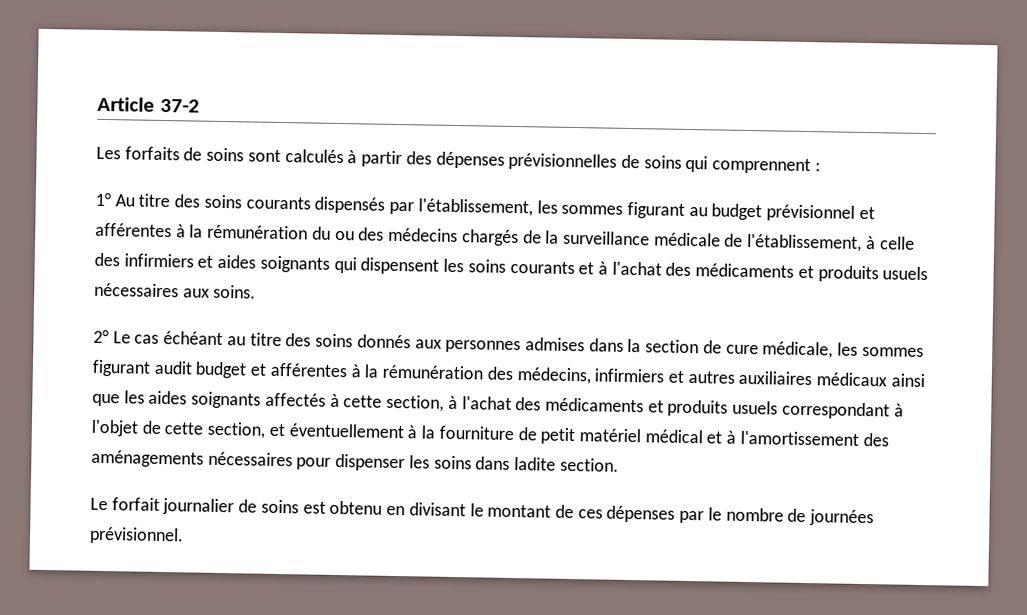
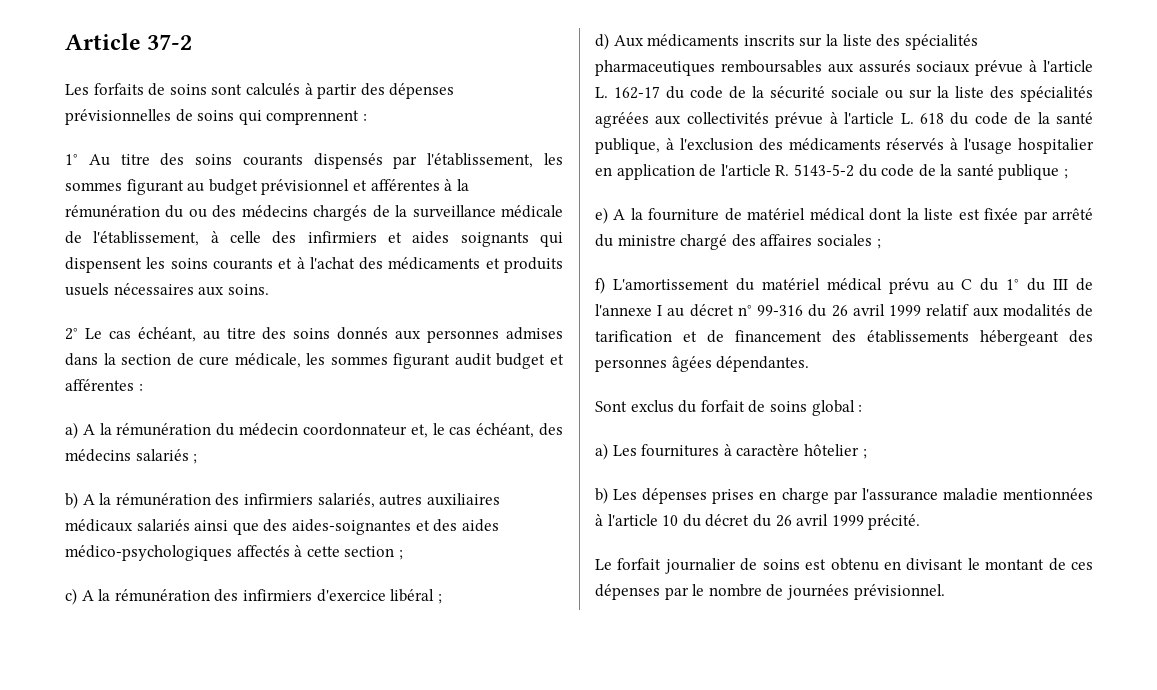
[163,331,224,346] échéant -> [137,327,196,342] échéant,
[350,364,684,385] à la rémunération des médecins, infirmiers et -> [138,384,143,391] [65,422,563,439] [65,449,198,464] [65,492,375,509] : // a) A la rémunération du médecin coordonnateur et, le cas échéant, des médecins salariés ; // b) A la rémunération des infirmiers salariés,
(888, 379) none -> [136,519,190,531] salariés
[123,390,904,420] [91,419,418,439] les aides soignants affectés à cette section, à l'achat des médicaments et produits usuels correspondant à l'objet de cette section, et éventuellement à -> [263,519,499,535] [65,545,403,561] [65,588,442,605] [595,33,978,50] [595,60,1093,76] [595,86,1093,102] [595,112,1093,128] [595,138,1094,154] [595,164,1069,180] [595,207,626,224] des aides-soignantes et des aides médico-psychologiques affectés à cette section ; // c) A la rémunération des infirmiers d'exercice libéral ; // d) Aux médicaments inscrits sur la liste des spécialités pharmaceutiques remboursables aux assurés sociaux prévue à l'article L. 162-17 du code de la sécurité sociale ou sur la liste des spécialités agréées aux collectivités prévue à l'article L. 618 du code de la santé publique, à l'exclusion des médicaments réservés à l'usage hospitalier en application de l'article R. 5143-5-2 du code de la santé publique ; // e) A
[540,427,889,447] [91,449,619,472] petit matériel médical et à l'amortissement des aménagements nécessaires pour dispenser les soins dans ladite section. -> [747,208,1093,224] [595,234,881,250] [595,277,1093,294] [595,304,1093,317] [595,330,1093,346] [595,356,810,372] [595,400,863,416] [595,443,867,460] [595,487,1093,504] [595,514,921,530] matériel médical dont la liste est fixée par arrêté du ministre chargé des affaires sociales ; // f) L'amortissement du matériel médical prévu au C du 1° du III de l'annexe I au décret n° 99-316 du 26 avril 1999 relatif aux modalités de tarification et de financement des établissements hébergeant des personnes âgées dépendantes. // Sont exclus du forfait de soins global : // a) Les fournitures à caractère hôtelier ; // b) Les dépenses prises en charge par l'assurance maladie mentionnées à l'article 10 du décret du 26 avril 1999 précité.

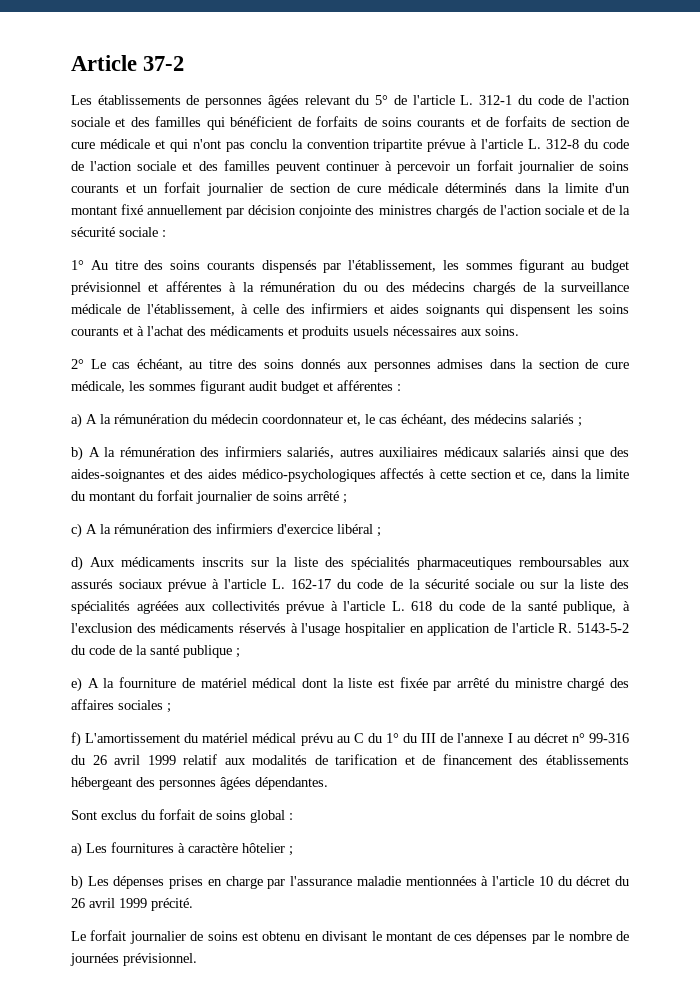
[93,83,455,99] [65,109,360,125] forfaits de soins sont calculés à partir des dépenses prévisionnelles de soins qui comprennent -> [97,95,631,108] [71,116,629,130] [71,139,629,152] [71,160,630,174] [71,182,631,196] [71,204,630,218] [71,227,158,237] établissements de personnes âgées relevant du 5° de l'article L. 312-1 du code de l'action sociale et des familles qui bénéficient de forfaits de soins courants et de forfaits de section de cure médicale et qui n'ont pas conclu la convention tripartite prévue à l'article L. 312-8 du code de l'action sociale et des familles peuvent continuer à percevoir un forfait journalier de soins courants et un forfait journalier de section de cure médicale déterminés dans la limite d'un montant fixé annuellement par décision conjointe des ministres chargés de l'action sociale et de la sécurité sociale
(395, 551) none -> [515,469,629,481] [71,490,339,504] et ce, dans la limite du montant du forfait journalier de soins arrêté

